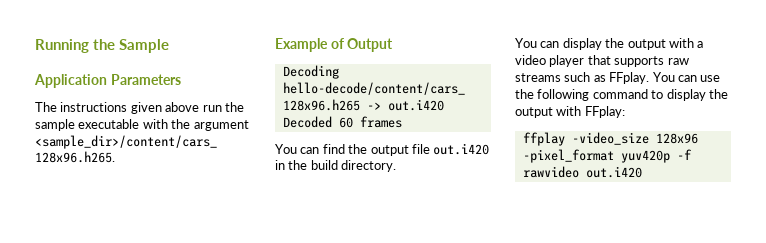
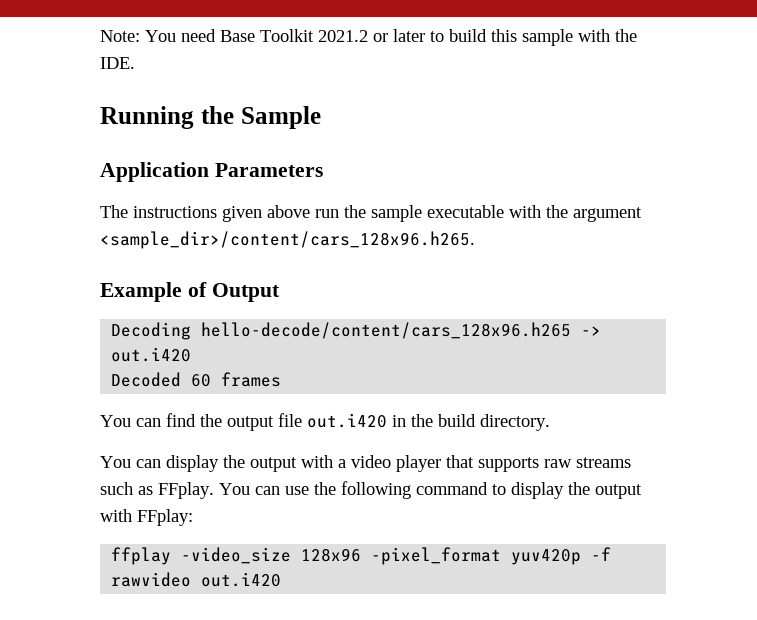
(35, 46) none -> [100,29,637,46] [100,57,135,69] Note: You need Base Toolkit 2021.2 or later to build this sample with the IDE. //

